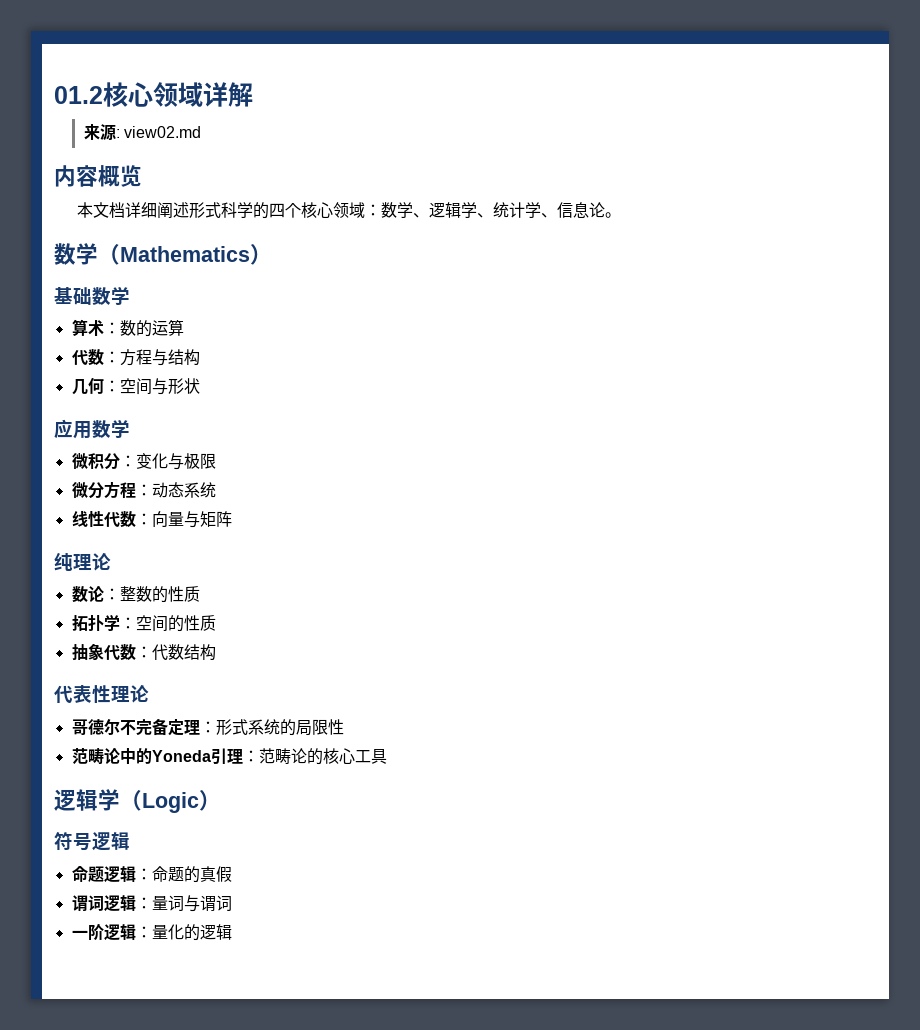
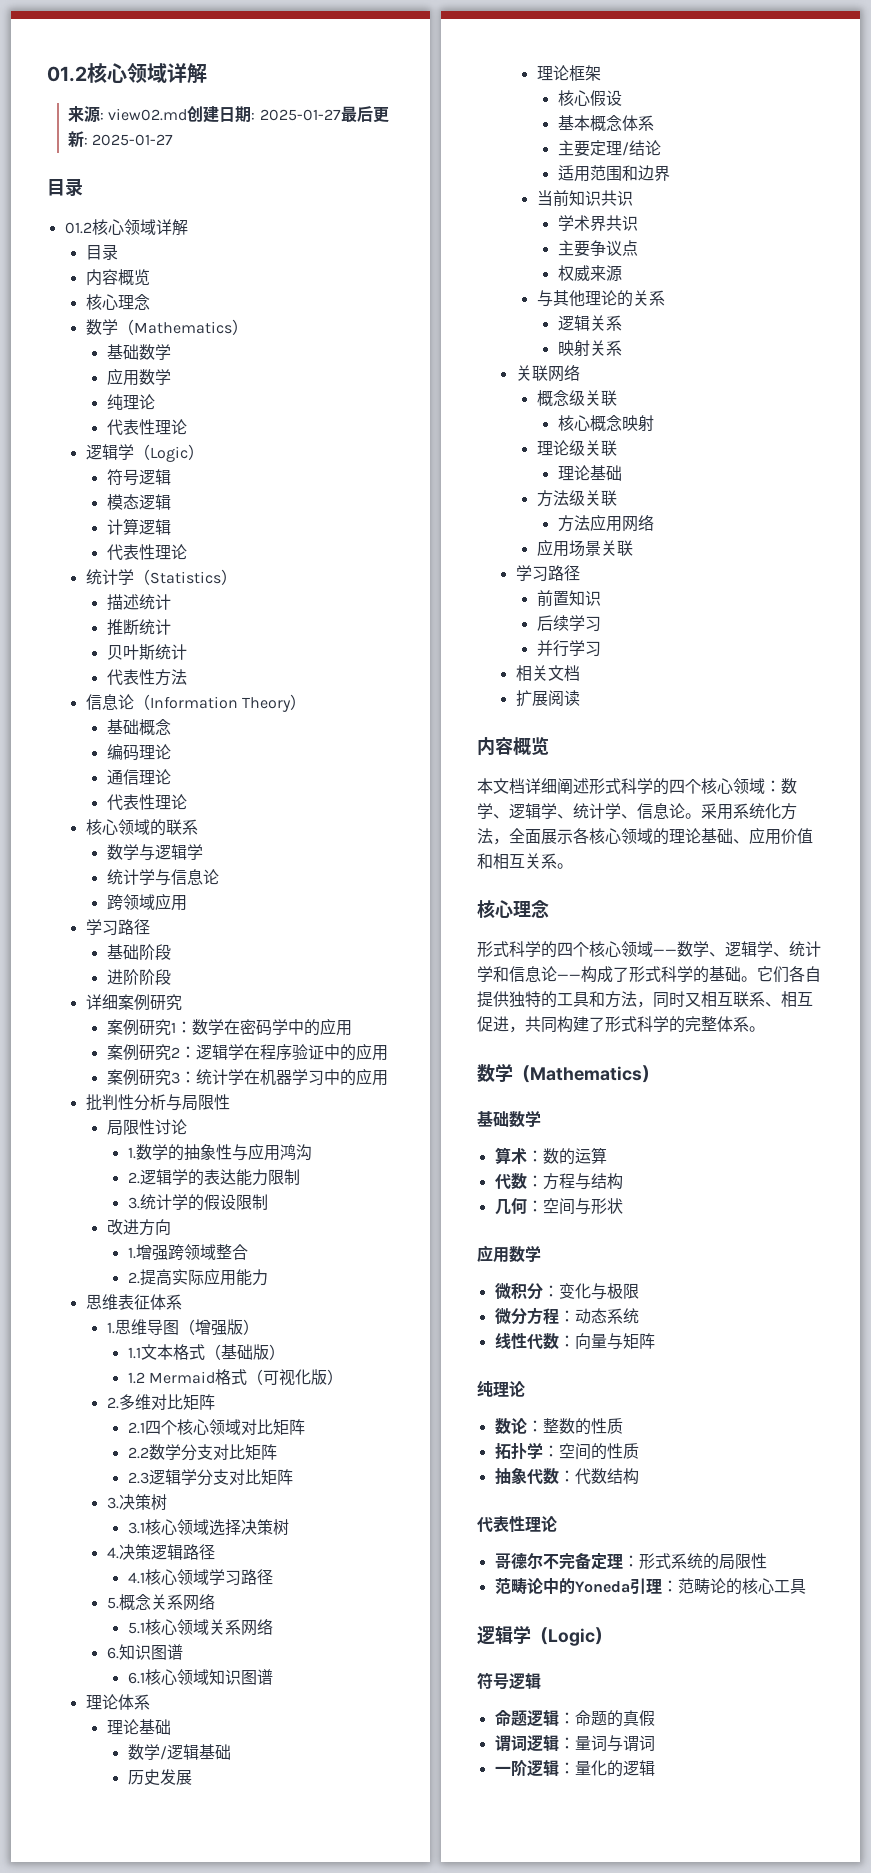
(201, 132) none -> [187,106,389,123] [68,131,174,148] [47,178,83,197] [64,219,188,236] [85,244,118,260] [85,269,150,286] [85,294,150,310] [85,319,248,335] [106,344,171,360] [106,368,171,386] [106,394,155,410] [106,419,187,436] [85,444,204,462] [106,469,171,486] [106,494,171,510] [106,518,171,535] [106,544,187,561] [85,569,237,585] [106,594,171,611] [106,619,171,636] [106,644,187,660] [106,669,187,686] [85,694,307,712] [106,719,171,736] [106,744,171,761] [106,769,171,785] [106,794,187,811] [85,819,198,836] [106,844,203,861] [106,869,219,886] [106,893,187,911] [85,919,150,936] [106,944,171,960] [106,969,171,985] [85,994,182,1011] [106,1018,352,1036] [106,1043,388,1061] [106,1068,388,1086] [85,1094,230,1111] [106,1119,187,1136] [127,1143,312,1161] [127,1169,300,1186] [127,1194,268,1211] [106,1219,171,1236] [127,1244,248,1261] [127,1268,268,1286] [85,1294,182,1310] [106,1319,259,1336] [127,1344,285,1360] [127,1369,344,1386] [106,1394,215,1410] [127,1419,305,1435] [127,1444,277,1461] [127,1469,293,1486] [106,1494,167,1511] [127,1519,289,1536] [106,1544,215,1560] [127,1569,273,1586] [106,1593,215,1611] [127,1618,273,1636] [106,1644,183,1660] [127,1669,273,1685] [85,1694,150,1710] [106,1719,171,1735] [127,1744,231,1760] [127,1769,192,1786] [536,65,601,81] [557,90,622,106] [557,115,654,132] [557,140,661,157] [557,165,670,182] [536,190,633,207] [557,215,638,231] [557,240,638,257] [557,265,622,282] [536,290,665,307] [557,315,622,331] [557,340,622,357] [515,364,580,382] [536,390,617,407] [557,415,654,432] [536,440,617,456] [557,465,622,481] [536,490,617,507] [557,514,654,532] [536,539,633,557] [515,565,580,582] [536,590,601,607] [536,615,601,632] [536,640,601,657] [515,665,580,681] [515,690,580,707] 创建日期: 2025-01-27最后更新: 2025-01-27 // 目录 // 01.2核心领域详解 // 目录 // 内容概览 // 核心理念 // 数学（Mathematics） // 基础数学 // 应用数学 // 纯理论 // 代表性理论 // 逻辑学（Logic） // 符号逻辑 // 模态逻辑 // 计算逻辑 // 代表性理论 // 统计学（Statistics） // 描述统计 // 推断统计 // 贝叶斯统计 // 代表性方法 // 信息论（Information Theory） // 基础概念 // 编码理论 // 通信理论 // 代表性理论 // 核心领域的联系 // 数学与逻辑学 // 统计学与信息论 // 跨领域应用 // 学习路径 // 基础阶段 // 进阶阶段 // 详细案例研究 // 案例研究1：数学在密码学中的应用 // 案例研究2：逻辑学在程序验证中的应用 // 案例研究3：统计学在机器学习中的应用 // 批判性分析与局限性 // 局限性讨论 // 1.数学的抽象性与应用鸿沟 // 2.逻辑学的表达能力限制 // 3.统计学的假设限制 // 改进方向 // 1.增强跨领域整合 // 2.提高实际应用能力 // 思维表征体系 // 1.思维导图（增强版） // 1.1文本格式（基础版） // 1.2 Mermaid格式（可视化版） // 2.多维对比矩阵 // 2.1四个核心领域对比矩阵 // 2.2数学分支对比矩阵 // 2.3逻辑学分支对比矩阵 // 3.决策树 // 3.1核心领域选择决策树 // 4.决策逻辑路径 // 4.1核心领域学习路径 // 5.概念关系网络 // 5.1核心领域关系网络 // 6.知识图谱 // 6.1核心领域知识图谱 // 理论体系 // 理论基础 // 数学/逻辑基础 // 历史发展 // 理论框架 // 核心假设 // 基本概念体系 // 主要定理/结论 // 适用范围和边界 // 当前知识共识 // 学术界共识 // 主要争议点 // 权威来源 // 与其他理论的关系 // 逻辑关系 // 映射关系 // 关联网络 // 概念级关联 // 核心概念映射 // 理论级关联 // 理论基础 // 方法级关联 // 方法应用网络 // 应用场景关联 // 学习路径 // 前置知识 // 后续学习 // 并行学习 // 相关文档 // 扩展阅读
(622, 215) none -> [701,803,797,820] [477,827,813,845] [477,853,573,869] [477,900,549,918] [477,941,821,958] [477,966,821,983] [477,991,813,1008] [477,1016,765,1033] 采用系统化方法，全面展示各核心领域的理论基础、应用价值和相互关系。 // 核心理念 // 形式科学的四个核心领域——数学、逻辑学、统计学和信息论——构成了形式科学的基础。它们各自提供独特的工具和方法，同时又相互联系、相互促进，共同构建了形式科学的完整体系。

